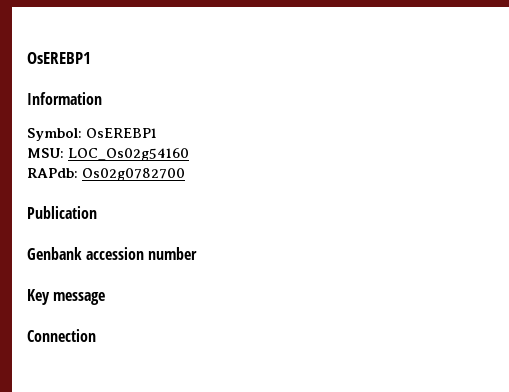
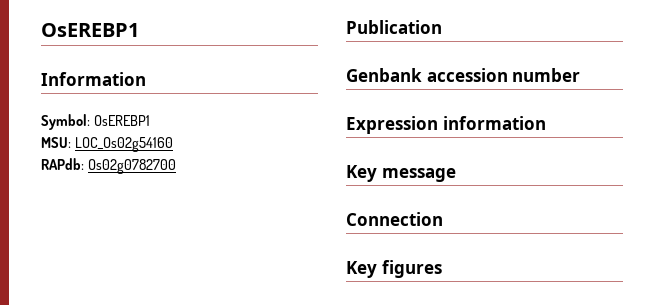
(198, 253) none -> [346,116,546,134] // Expression information
(96, 335) none -> [346,260,442,278] // Key figures

